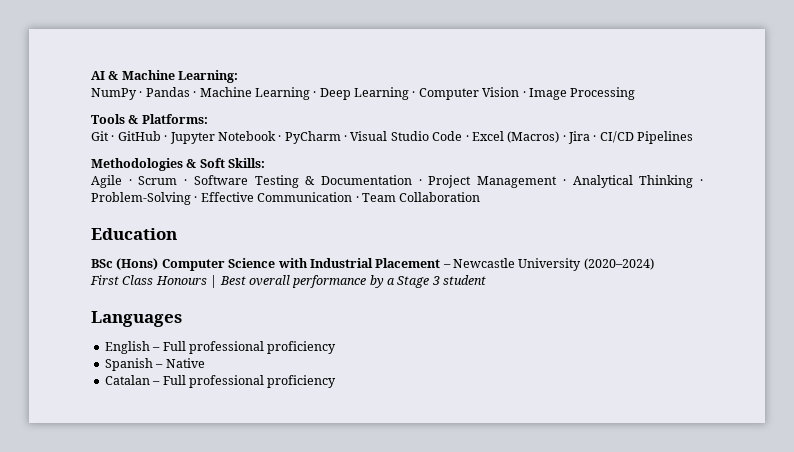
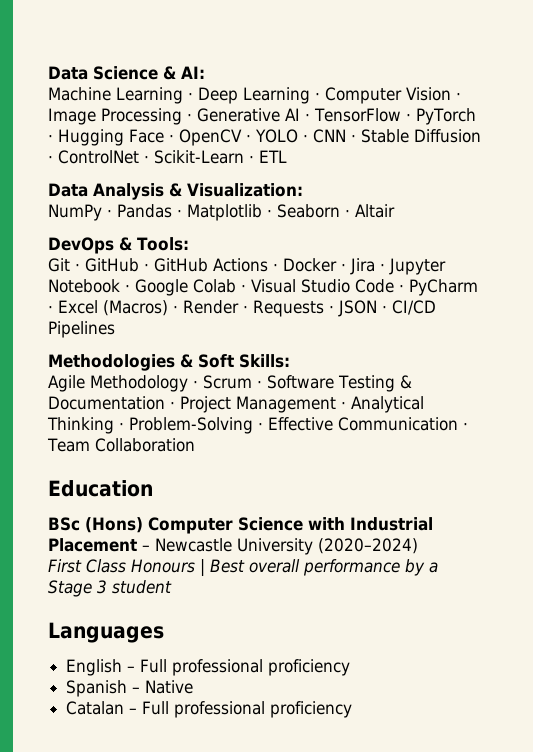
[91,70,239,83] [91,87,197,100] AI & Machine Learning: // NumPy · Pandas · -> [48,66,205,80] Data Science & AI: //
[91,114,208,124] [91,131,161,141] // Tools & Platforms: // Git · GitHub -> [187,108,476,125] [48,129,481,146] [48,150,287,164] [48,183,303,200] [48,204,395,221] [48,237,189,254] [48,258,375,275] · Generative AI · TensorFlow · PyTorch · Hugging Face · OpenCV · YOLO · CNN · Stable Diffusion · ControlNet · Scikit-Learn · ETL // Data Analysis & Visualization: // NumPy · Pandas · Matplotlib · Seaborn · Altair // DevOps & Tools: // Git · GitHub · GitHub Actions · Docker · Jira
[284,131,341,144] PyCharm -> [135,279,236,296] Google Colab
(469, 138) none -> [409,279,478,296] [48,306,53,313] PyCharm ·
[568,131,590,144] Jira -> [183,300,377,317] Render · Requests · JSON
(122, 181) none -> [90,375,188,392] Methodology

